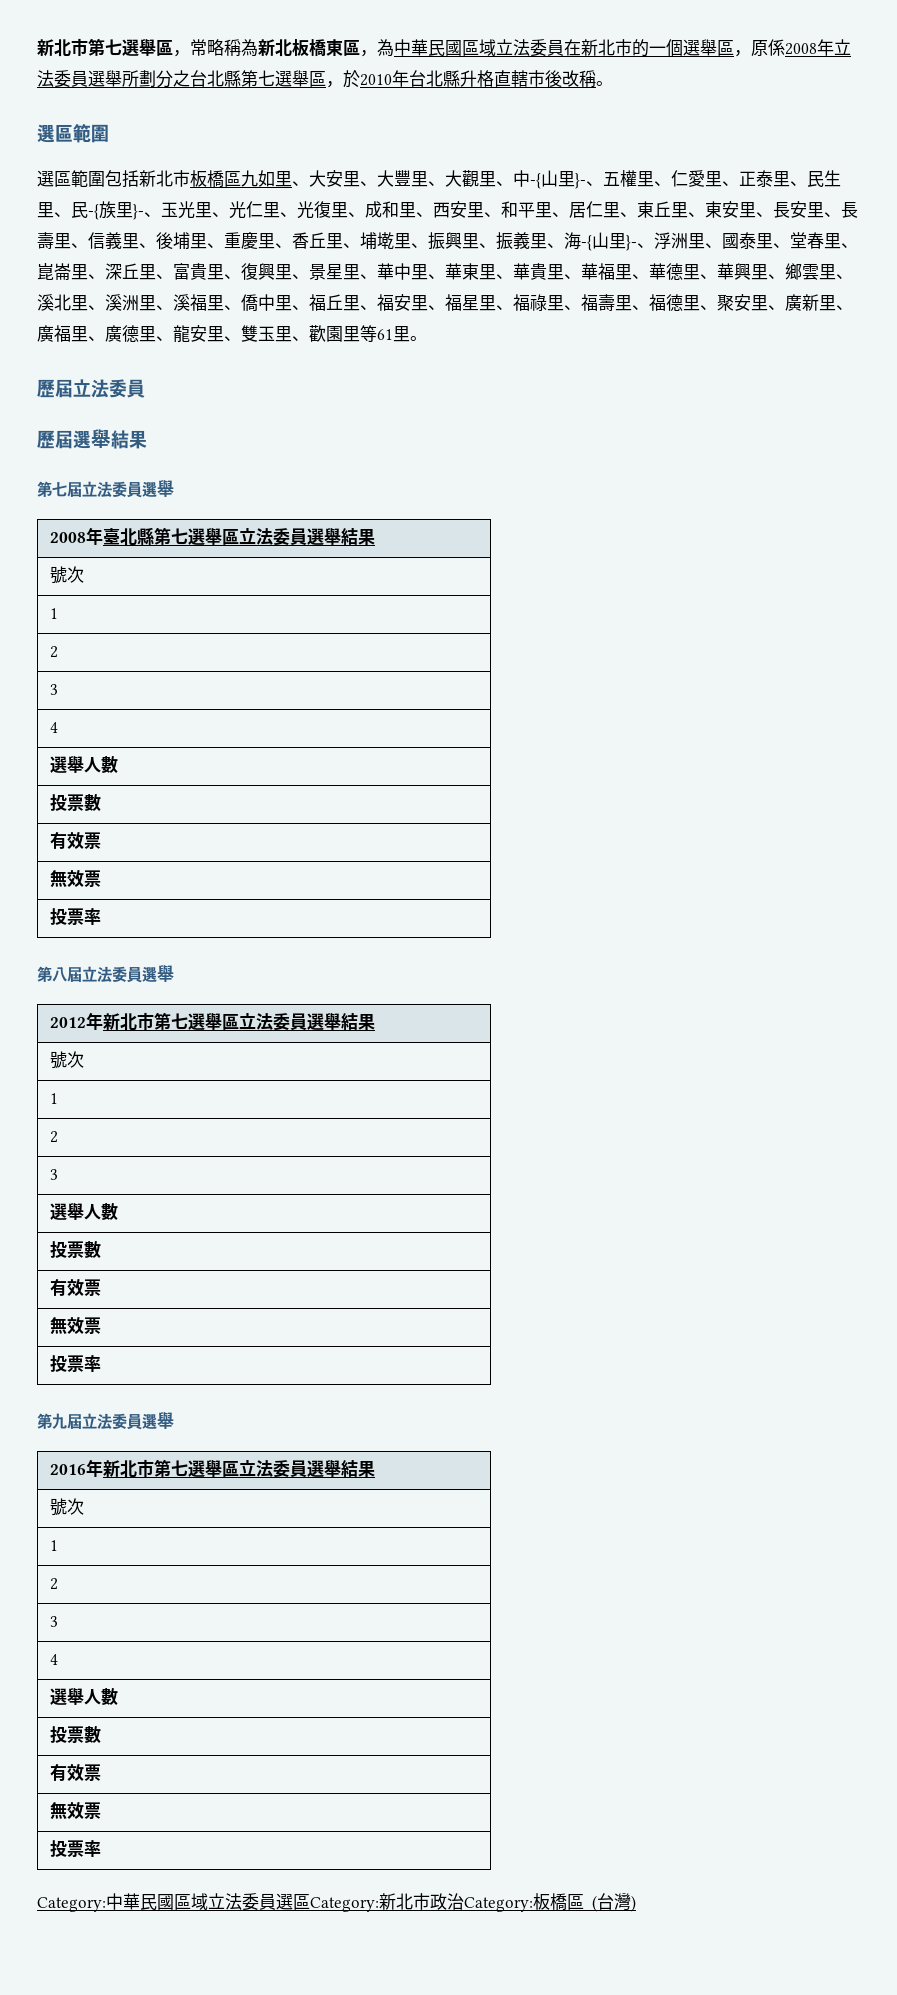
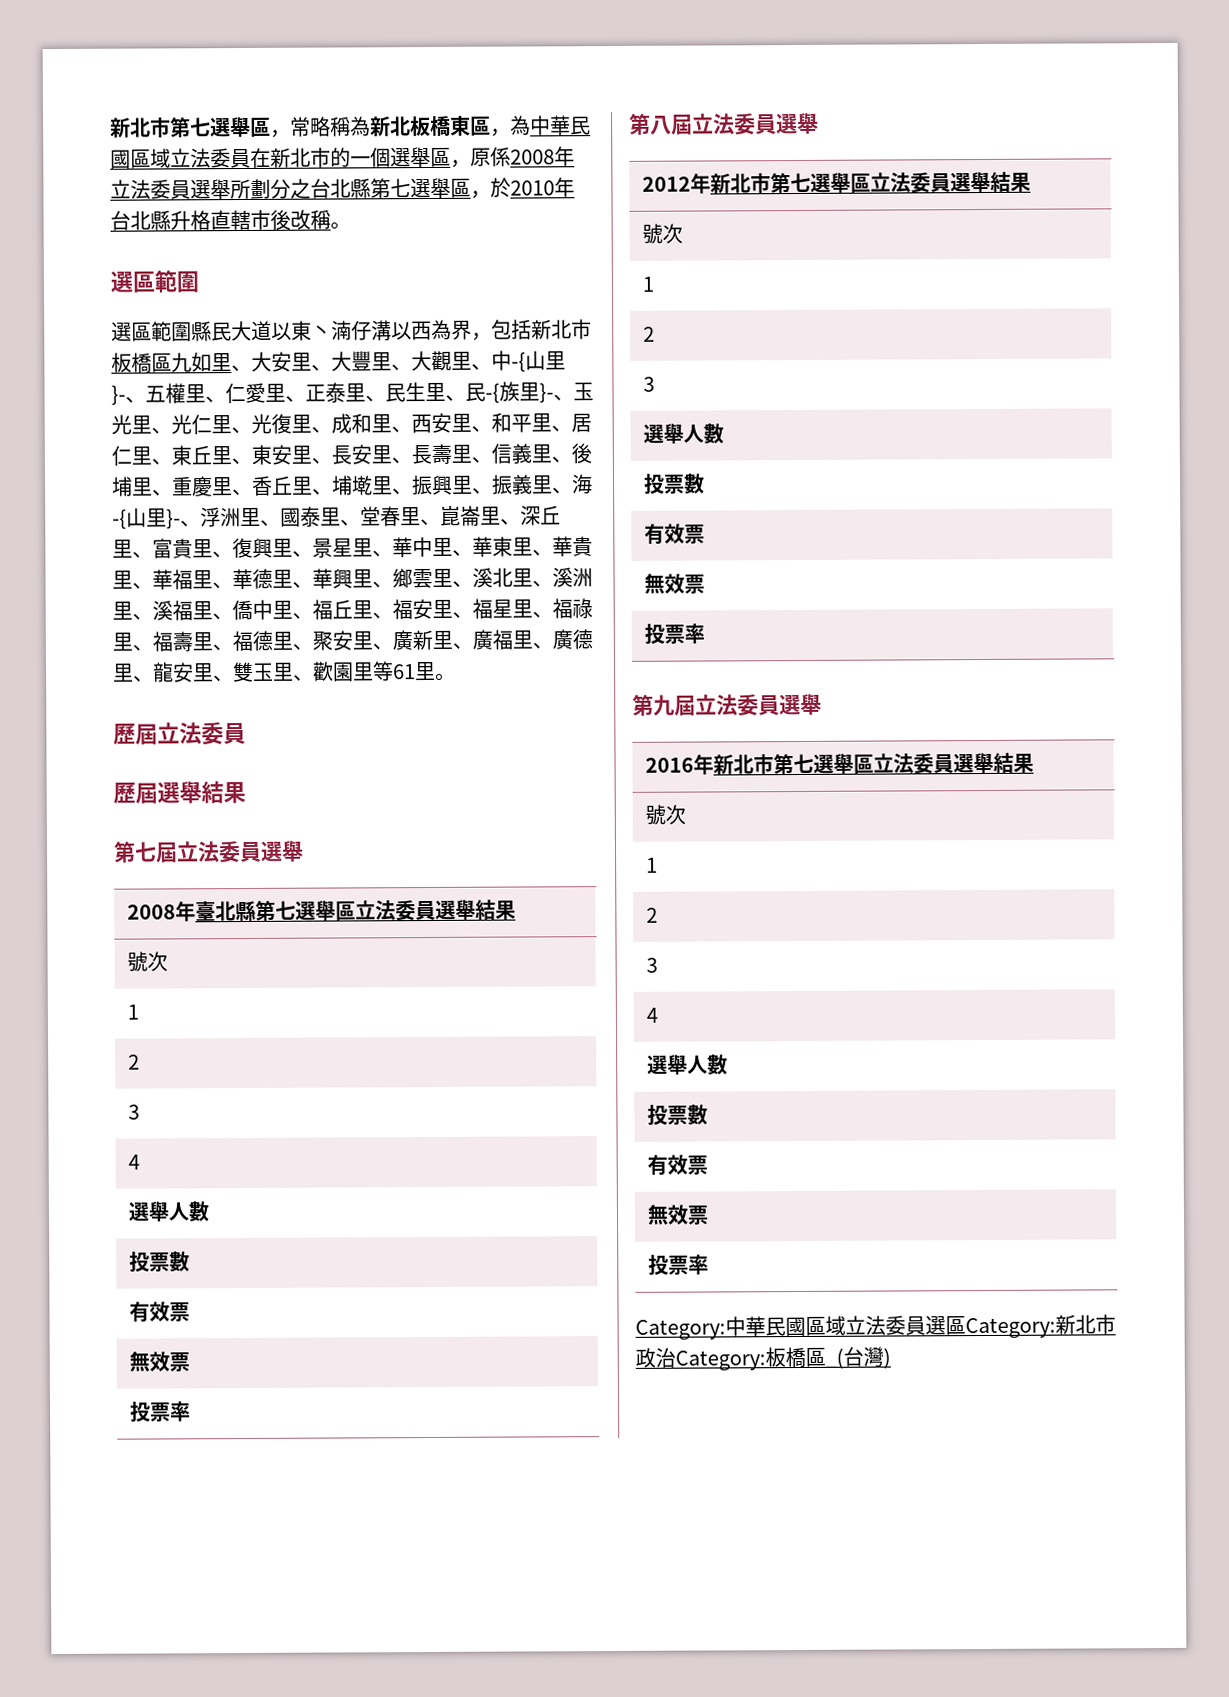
(105, 179) none -> [191,319,492,342] 縣民大道以東丶湳仔溝以西為界，

